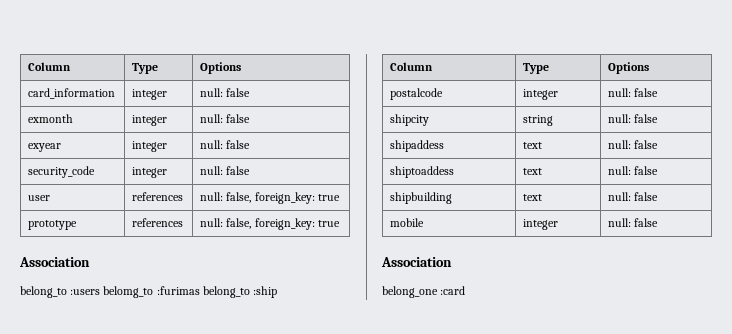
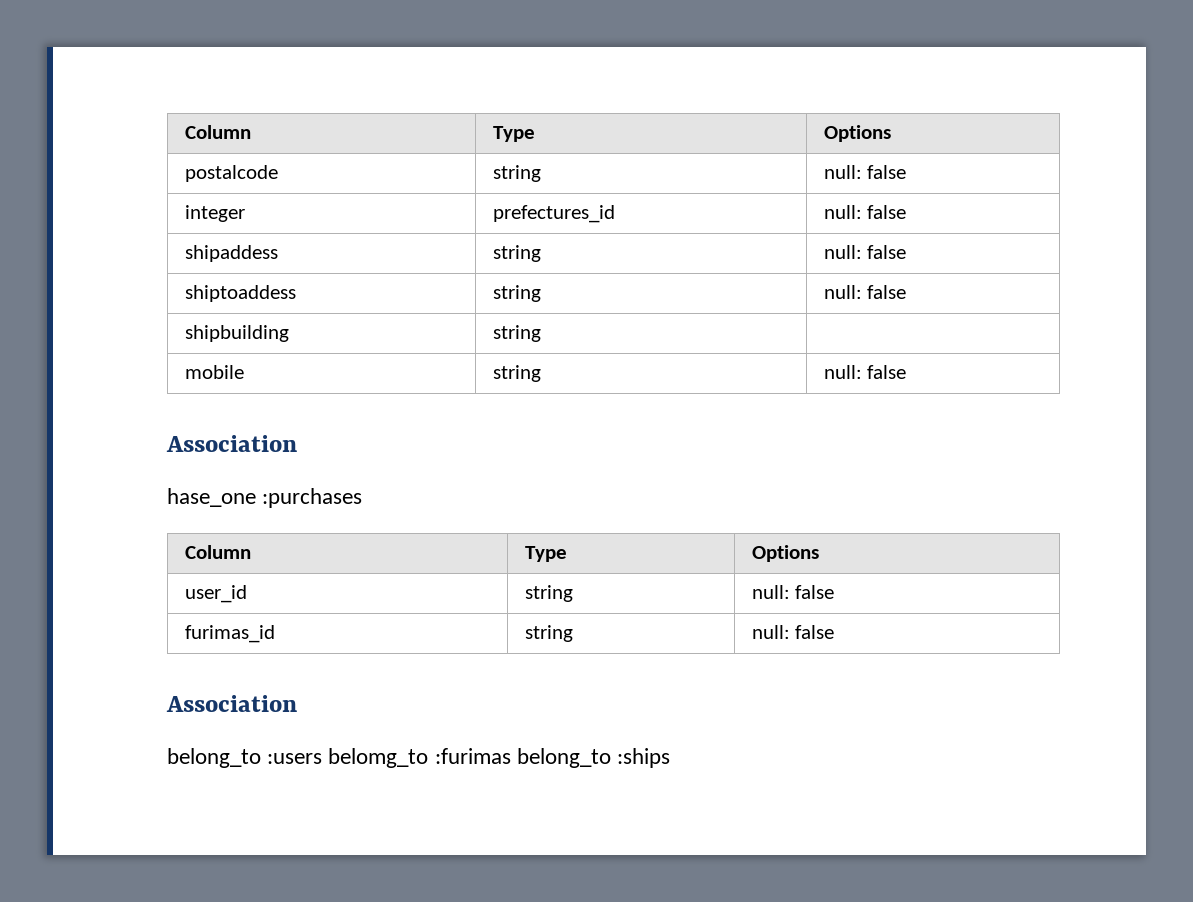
[28,62,72,71] [132,63,159,74] [200,62,242,74] [28,88,116,99] [132,89,168,100] [200,88,251,97] [28,114,74,123] [132,115,168,126] [200,114,251,123] [28,143,62,152] [132,141,168,152] [200,140,251,149] [28,166,96,178] [132,167,168,178] [200,166,251,175] [28,195,51,201] [132,192,184,201] [200,192,340,204] [28,220,78,230] [132,218,184,227] [200,218,340,230] Column | Type | Options // card_information | integer | null: false // exmonth | integer | null: false // exyear | integer | null: false // security_code | integer | null: false // user | references | null: false, foreign_key: true // prototype | references | null: false, foreign_key: true -> [184,125,251,139] [492,126,535,142] [823,125,891,142] [184,165,278,182] [492,165,541,182] [823,165,907,179] [184,205,245,222] [492,205,615,223] [823,205,907,219] [184,245,278,262] [492,245,541,262] [823,245,907,259] [184,285,296,302] [492,285,541,302] [823,285,907,299] [184,325,289,342] [492,325,541,342] [184,365,244,379] [492,365,541,382] [823,365,907,379] [166,435,297,452] [167,488,363,508] [184,545,251,559] [524,546,567,562] [751,545,819,562] [184,585,247,603] [524,585,573,602] [751,585,835,599] [184,625,275,643] [524,625,573,642] [751,625,835,639] Column | Type | Options // postalcode | string | null: false // integer | prefectures_id | null: false // shipaddess | string | null: false // shiptoaddess | string | null: false // shipbuilding | string | // mobile | string | null: false // Association // hase_one :purchases // Column | Type | Options // user_id | string | null: false // furimas_id | string | null: false
[253,286,278,298] [390,62,434,71] [523,63,550,74] [608,62,650,74] [390,88,444,100] [523,89,559,100] [608,88,659,97] [390,114,430,126] [523,115,554,126] [608,114,659,123] [390,140,445,152] [523,142,543,149] [608,140,659,149] [390,166,455,178] [523,168,543,175] [608,166,659,175] [390,192,453,204] [523,194,543,201] [608,192,659,201] [390,218,425,227] [523,219,559,230] [608,218,659,227] [381,257,452,267] [382,286,466,298] :ship // Column | Type | Options // postalcode | integer | null: false // shipcity | string | null: false // shipaddess | text | null: false // shiptoaddess | text | null: false // shipbuilding | text | null: false // mobile | integer | null: false // Association // belong_one :card -> [617,748,671,768] :ships

